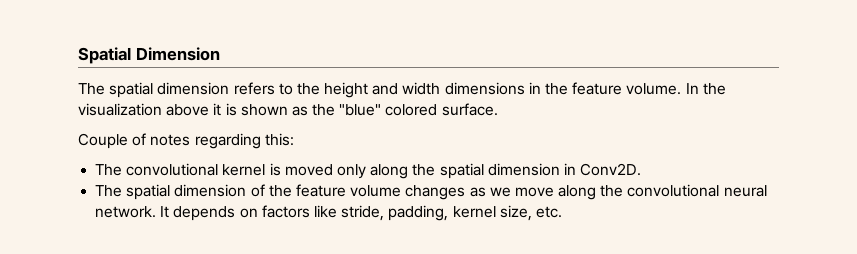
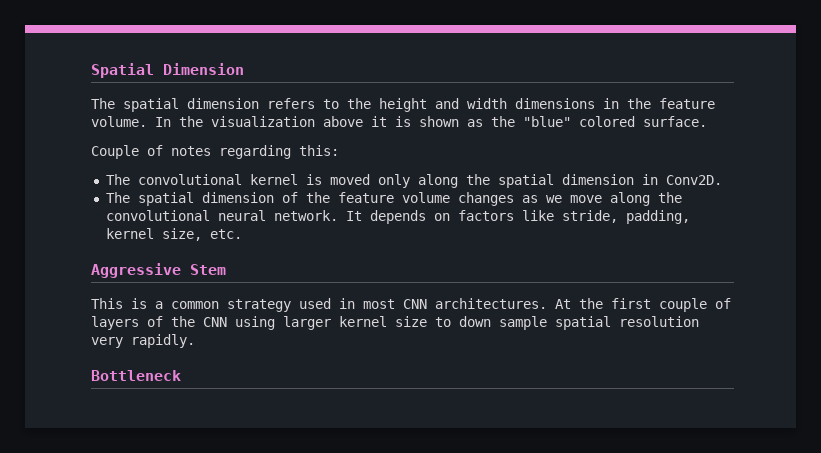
(562, 212) none -> [91,263,226,278] [91,298,731,312] [91,316,699,330] [91,334,195,348] [91,370,181,381] // Aggressive Stem // This is a common strategy used in most CNN architectures. At the first couple of layers of the CNN using larger kernel size to down sample spatial resolution very rapidly. // Bottleneck

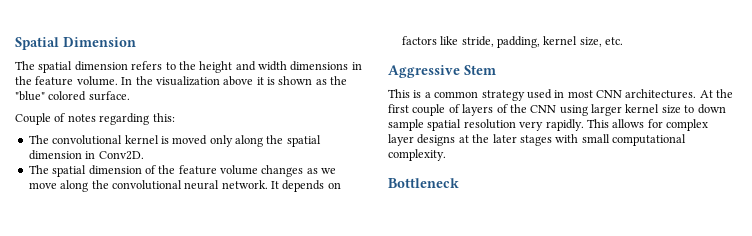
(195, 341) none -> [586,119,708,131] [388,134,686,146] [388,149,446,161] This allows for complex layer designs at the later stages with small computational complexity.

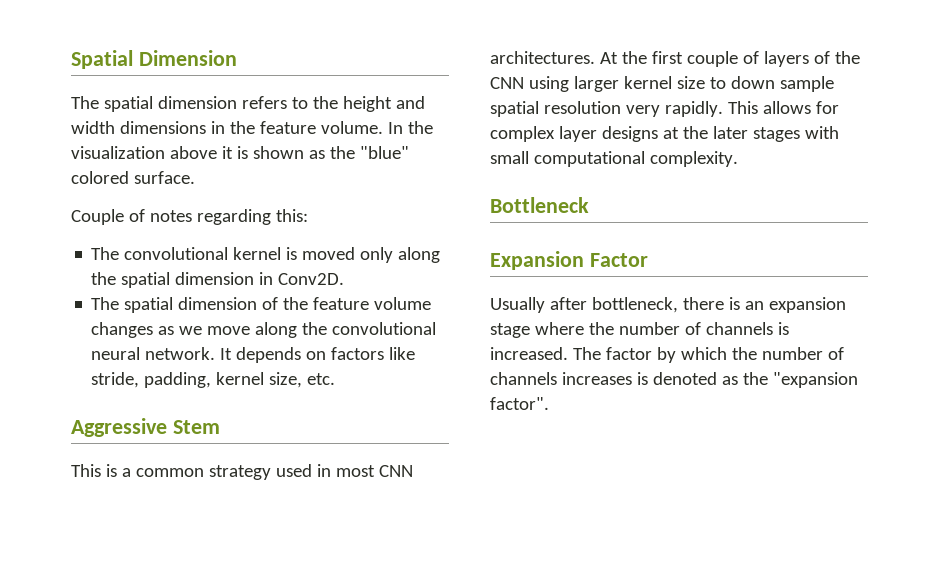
(459, 183) none -> [490,251,648,270] [490,297,846,313] [490,322,789,338] [490,347,844,363] [490,372,858,388] [490,397,549,410] // Expansion Factor // Usually after bottleneck, there is an expansion stage where the number of channels is increased. The factor by which the number of channels increases is denoted as the "expansion factor".

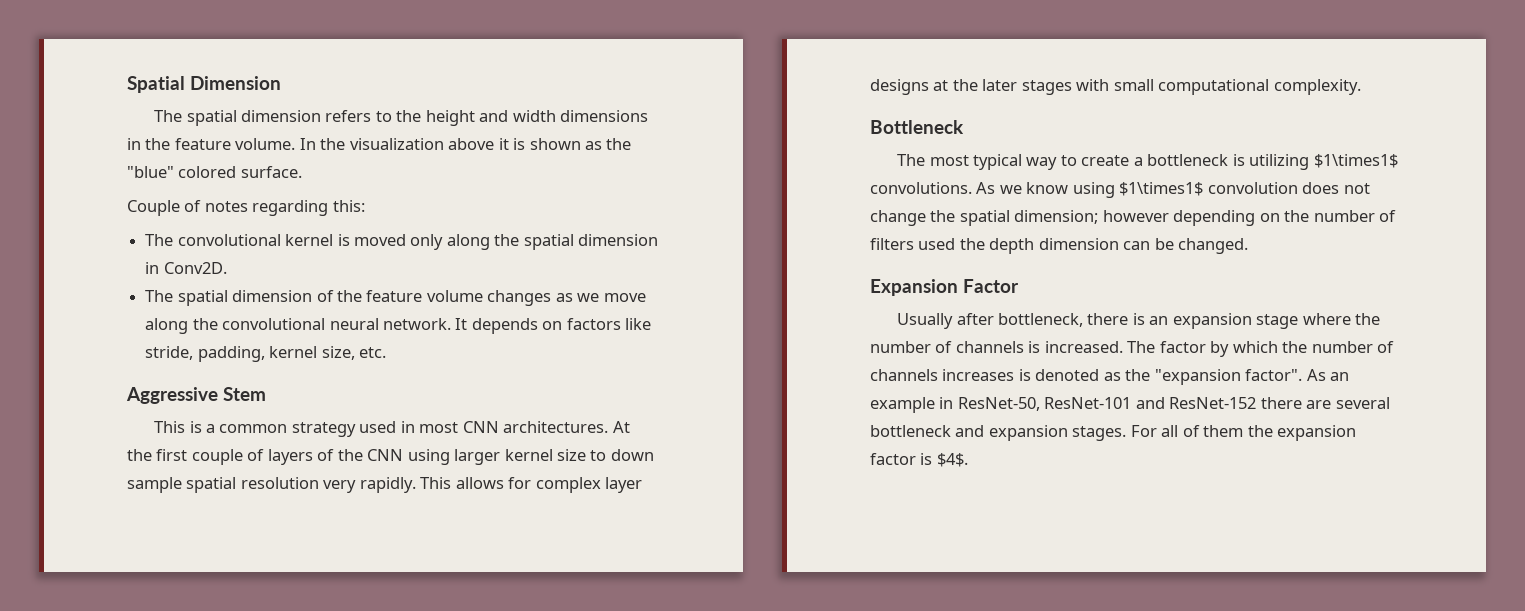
(589, 205) none -> [897,154,1398,170] [870,182,1370,198] [870,210,1397,226] [870,238,1249,254] // The most typical way to create a bottleneck is utilizing $1\times1$ convolutions. As we know using $1\times1$ convolution does not change the spatial dimension; however depending on the number of filters used the depth dimension can be changed.
(549, 403) none -> [1306,369,1350,381] [870,397,1390,413] [870,425,1357,441] [870,453,968,467] As an example in ResNet-50, ResNet-101 and ResNet-152 there are several bottleneck and expansion stages. For all of them the expansion factor is $4$.

